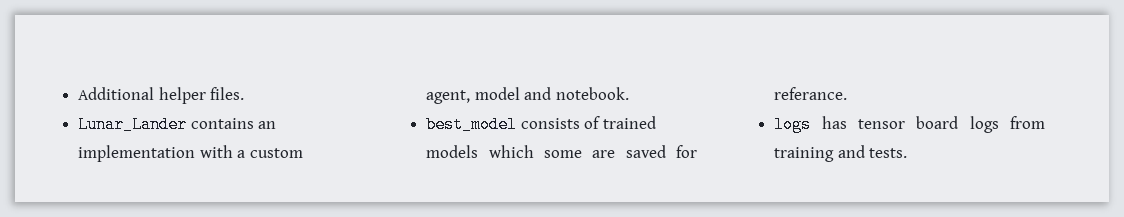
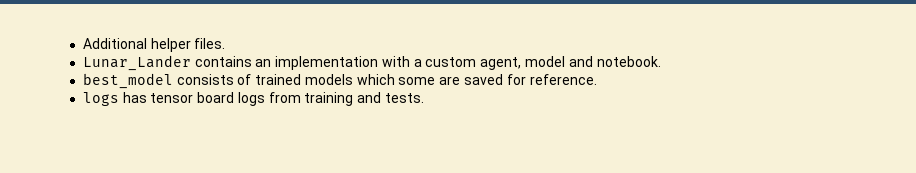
[774,87,848,100] referance. -> [529,74,597,85] reference.

